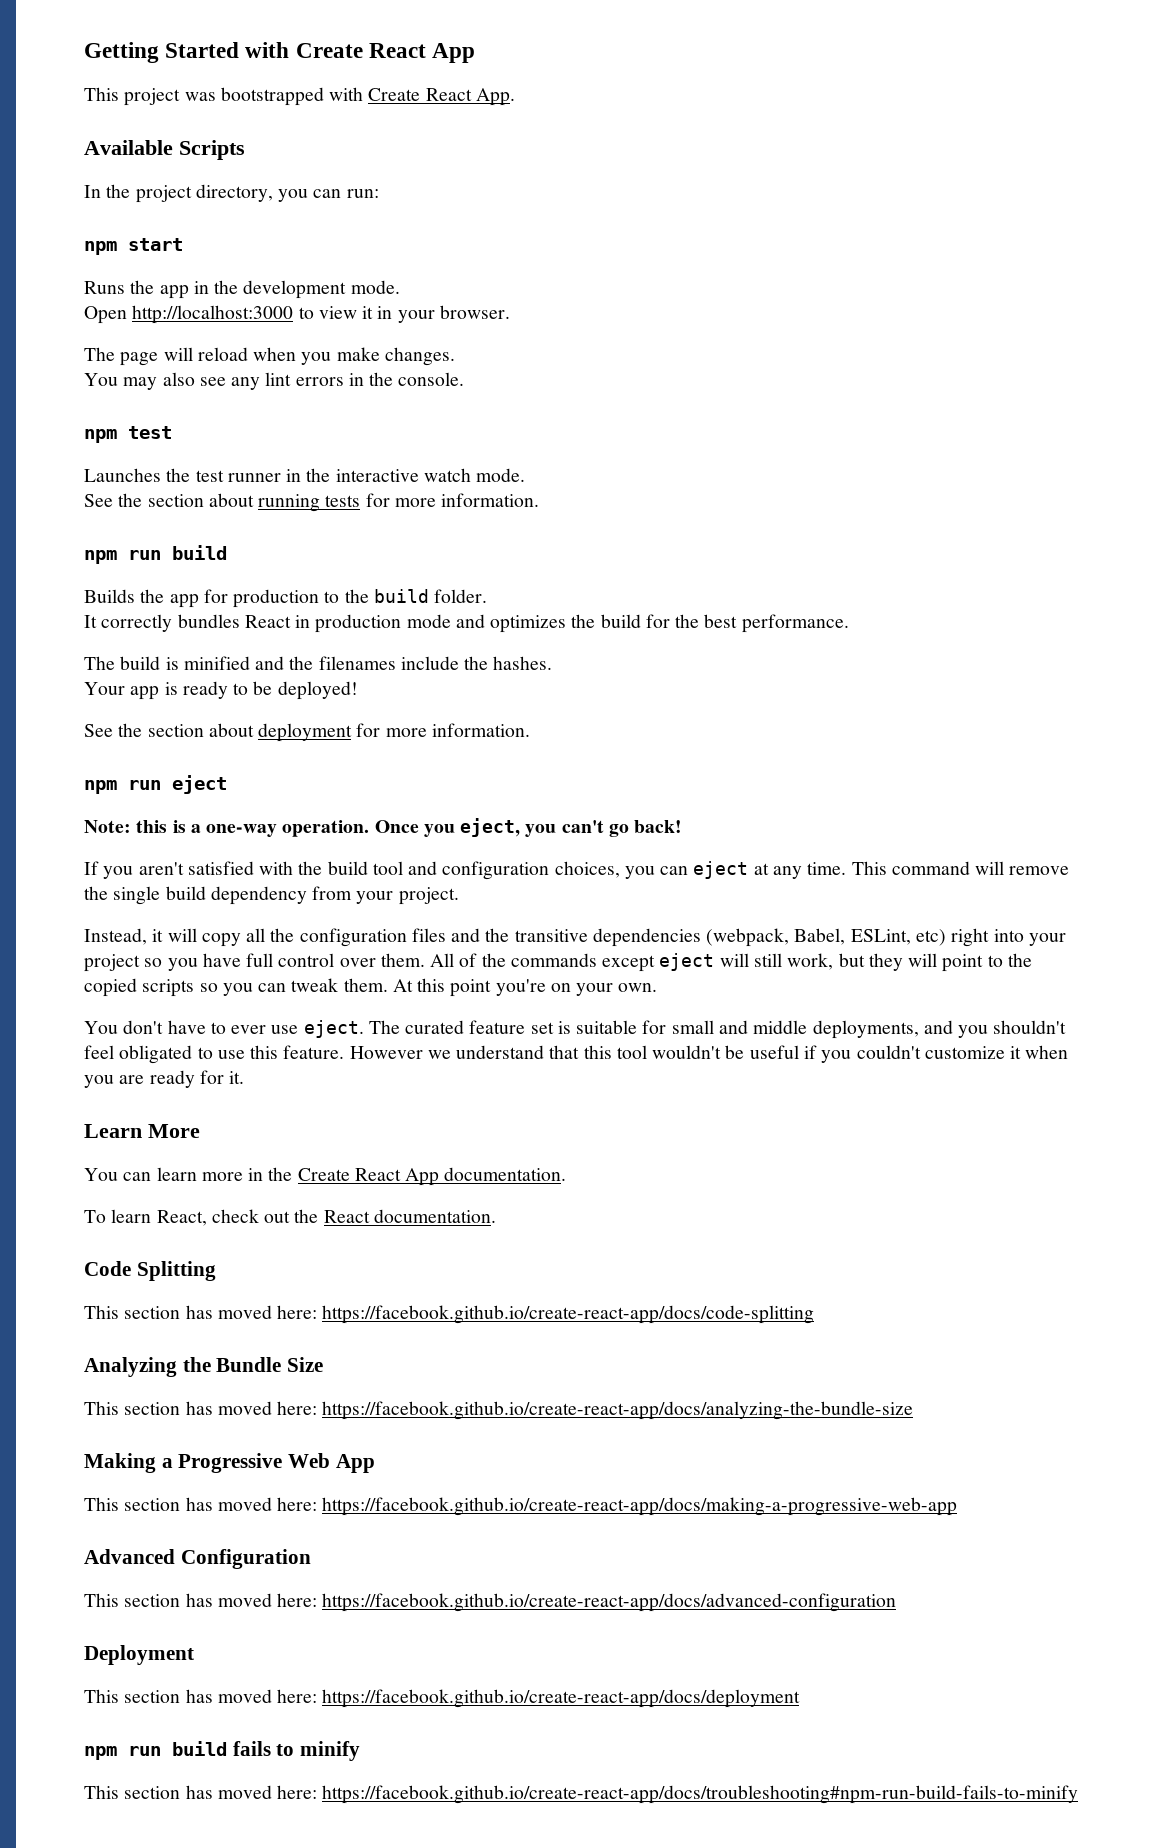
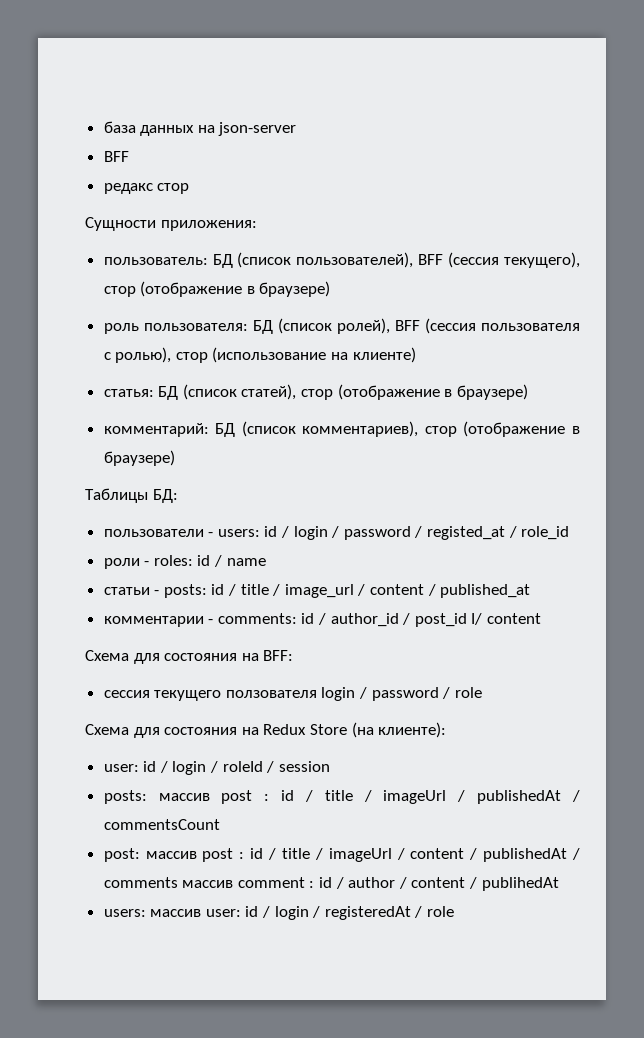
[84,42,476,63] [84,87,515,106] [84,140,245,160] [84,184,379,203] [84,238,183,255] [84,280,400,299] [84,305,510,324] [84,347,455,366] [84,372,465,390] [84,426,172,443] [84,468,526,482] [84,493,540,512] [84,545,227,564] [84,589,488,608] [84,614,849,633] [84,656,553,670] [84,681,358,700] [84,723,530,742] [84,775,227,794] [84,818,683,837] [84,861,1070,880] [84,886,459,905] [84,928,1066,947] [84,953,1032,972] [84,978,658,997] [84,1020,1067,1039] [84,1045,1069,1064] [84,1070,245,1088] [84,1124,200,1138] [84,1167,567,1186] [84,1209,496,1226] [84,1261,216,1281] [84,1305,815,1324] [84,1357,324,1377] [84,1401,914,1420] [84,1453,375,1473] [84,1497,958,1516] [84,1549,311,1569] [84,1593,897,1612] [84,1645,194,1665] [84,1689,801,1708] [84,1741,361,1761] [84,1785,1079,1804] Getting Started with Create React App // This project was bootstrapped with Create React App. // Available Scripts // In the project directory, you can run: // npm start // Runs the app in the development mode. // Open http://localhost:3000 to view it in your browser. // The page will reload when you make changes. // You may also see any lint errors in the console. // npm test // Launches the test runner in the interactive watch mode. // See the section about running tests for more information. // npm run build // Builds the app for production to the build folder. // It correctly bundles React in production mode and optimizes the build for the best performance. // The build is minified and the filenames include the hashes. // Your app is ready to be deployed! // See the section about deployment for more information. // npm run eject // Note: this is a one-way operation. Once you eject, you can't go back! // If you aren't satisfied with the build tool and configuration choices, you can eject at any time. This command will remove the single build dependency from your project. // Instead, it will copy all the configuration files and the transitive dependencies (webpack, Babel, ESLint, etc) right into your project so you have full control over them. All of the commands except eject will still work, but they will point to the copied scripts so you can tweak them. At this point you're on your own. // You don't have to ever use eject. The curated feature set is suitable for small and middle deployments, and you shouldn't feel obligated to use this feature. However we understand that this tool wouldn't be useful if you couldn't customize it when you are ready for it. // Learn More // You can learn more in the Create React App documentation. // To learn React, check out the React documentation. // Code Splitting // This section has moved here: https://facebook.github.io/create-react-app/docs/code-splitting // Analyzing the Bundle Size // This section has moved here: https://facebook.github.io/create-react-app/docs/analyzing-the-bundle-size // Making a Progressive Web App // This section has moved here: https://facebook.github.io/create-react-app/docs/making-a-progressive-web-app // Advanced Configuration // This section has moved here: https://facebook.github.io/create-react-app/docs/advanced-configuration // Deployment // This section has moved here: https://facebook.github.io/create-react-app/docs/deployment // npm run build fails to minify // This section has moved here: https://facebook.github.io/create-react-app/docs/troubleshooting#npm-run-build-fails-to-minify -> [103,121,297,136] [103,151,129,162] [103,183,190,194] [85,217,257,231] [103,252,580,268] [103,281,331,297] [103,318,580,334] [103,347,416,363] [103,384,528,400] [103,421,580,437] [103,450,175,466] [85,488,178,503] [103,526,570,540] [103,555,266,569] [103,584,531,598] [103,613,542,627] [85,650,294,664] [103,687,482,701] [85,722,447,738] [103,761,330,775] [103,790,581,804] [103,819,220,830] [103,848,581,862] [103,877,559,891] [103,906,455,920] база данных на json-server // BFF // редакс стор // Сущности приложения: // пользователь: БД (список пользователей), BFF (сессия текущего), стор (отображение в браузере) // роль пользователя: БД (список ролей), BFF (сессия пользователя с ролью), стор (использование на клиенте) // статья: БД (список статей), стор (отображение в браузере) // комментарий: БД (список комментариев), стор (отображение в браузере) // Таблицы БД: // пользователи - users: id / login / password / registed_at / role_id // роли - roles: id / name // статьи - posts: id / title / image_url / content / published_at // комментарии - comments: id / author_id / post_id I/ content // Схема для состояния на BFF: // сессия текущего ползователя login / password / role // Схема для состояния на Redux Store (на клиенте): // user: id / login / roleId / session // posts: массив post : id / title / imageUrl / publishedAt / commentsCount // post: массив post : id / title / imageUrl / content / publishedAt / comments массив comment : id / author / content / publihedAt // users: массив user: id / login / registeredAt / role

